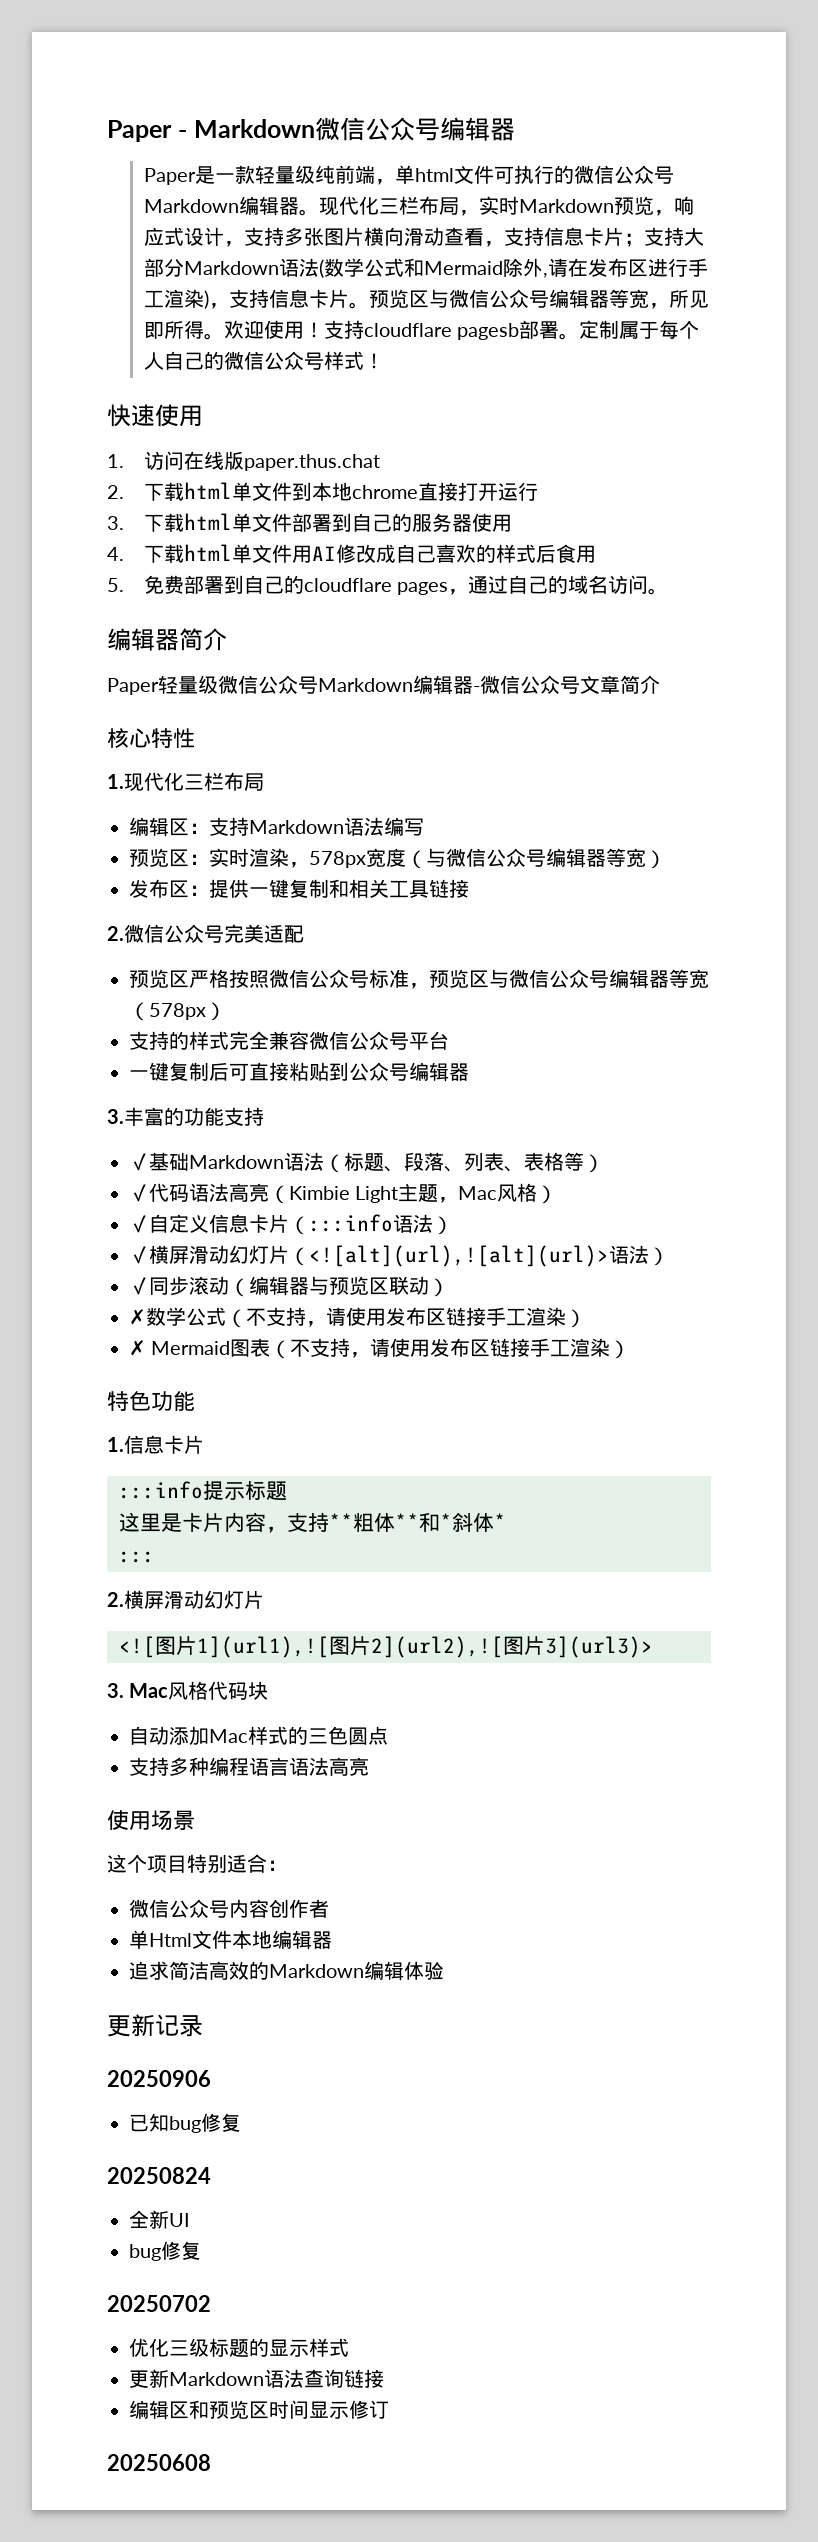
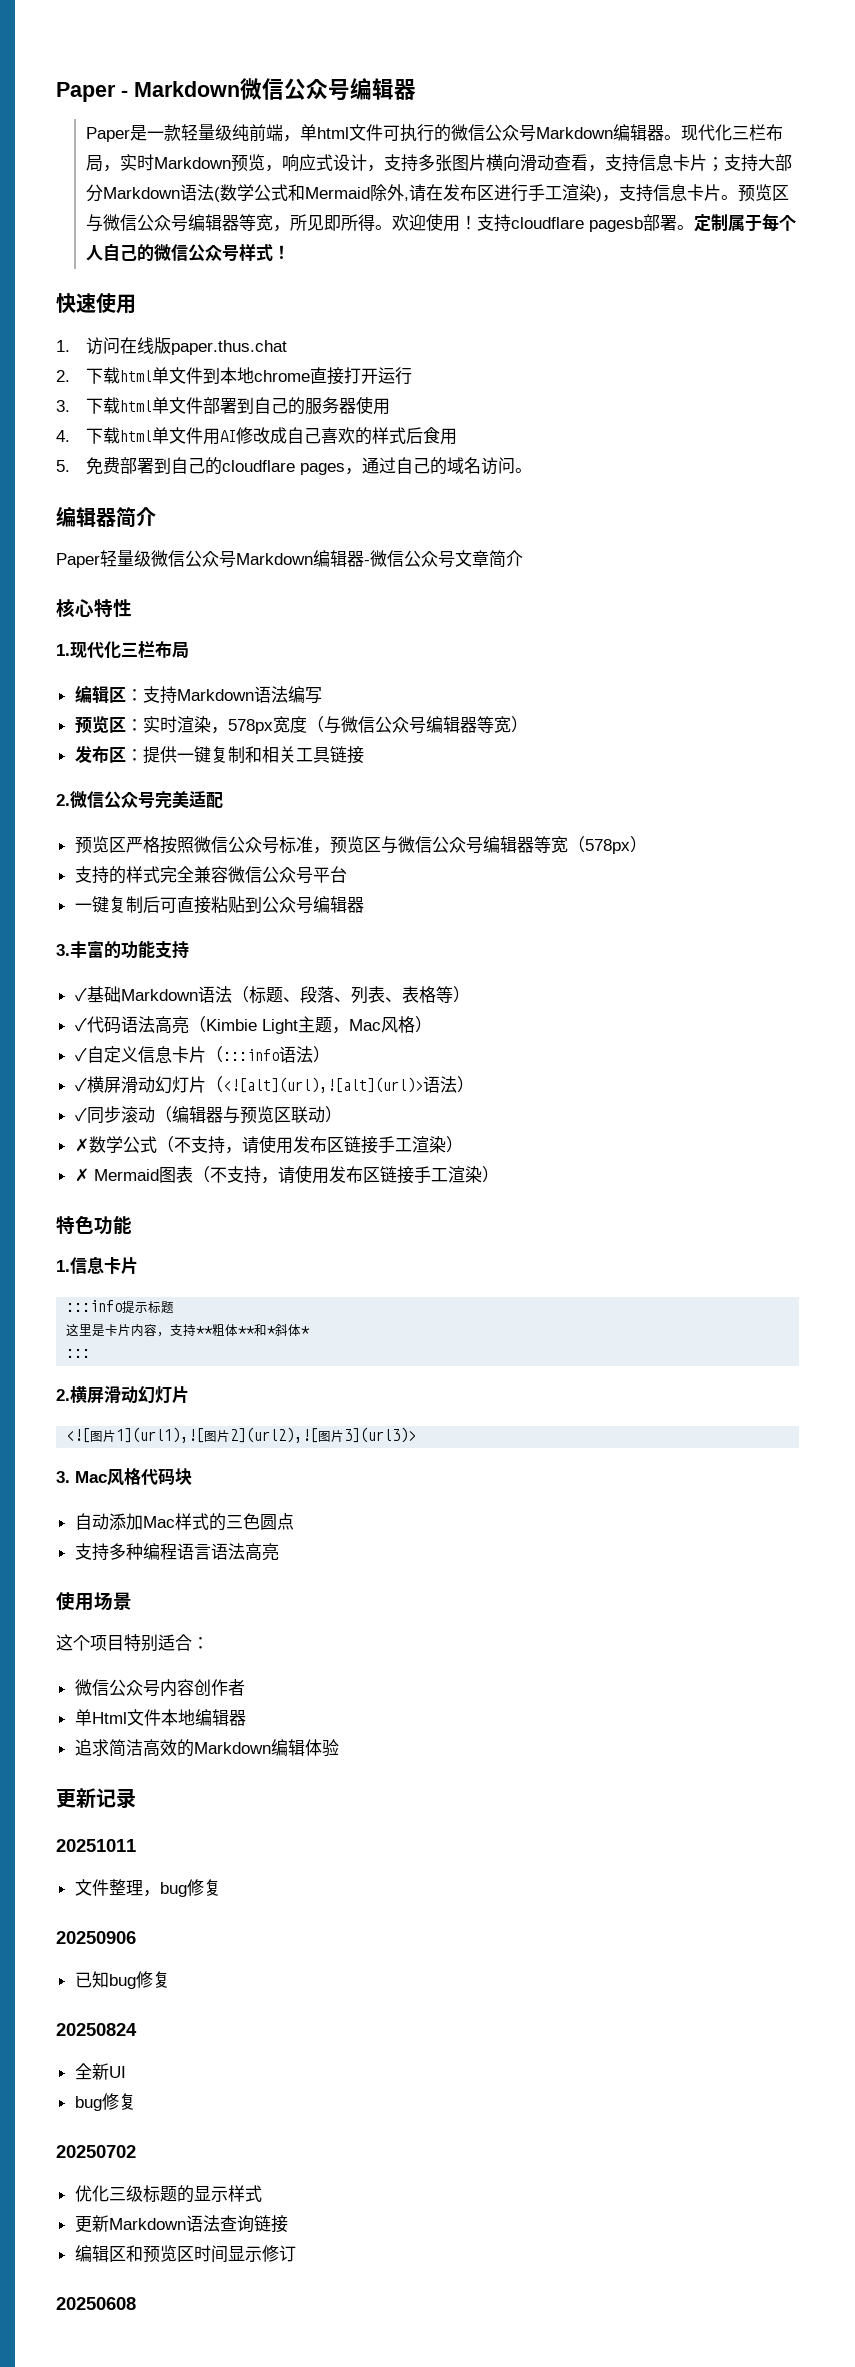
(203, 2026) none -> [56,1839,136,1852] [74,1879,221,1897] // 20251011 // 文件整理，bug修复

